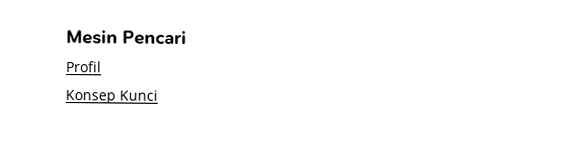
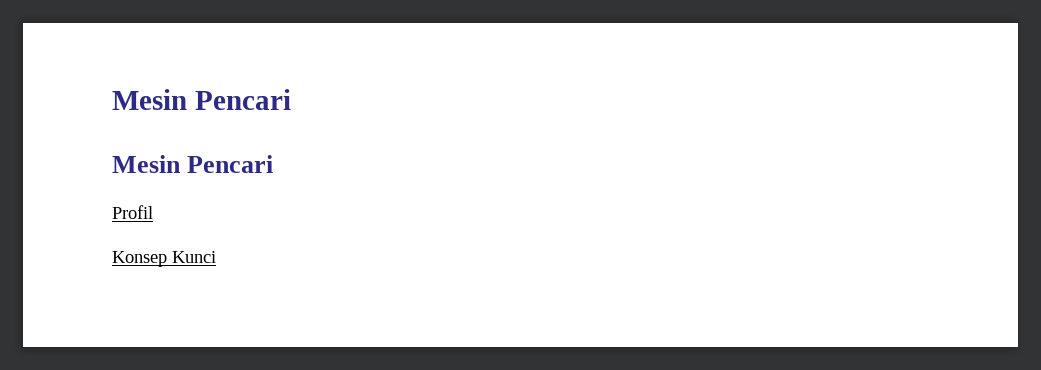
[66,30,187,46] Mesin Pencari -> [112,89,291,110] [112,155,274,173] Mesin Pencari // Mesin Pencari

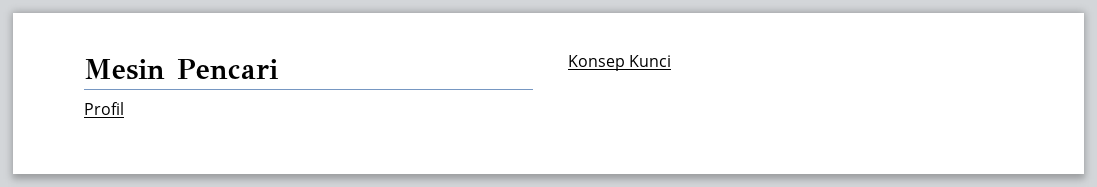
[112,89,291,110] [112,155,274,173] Mesin Pencari // Mesin Pencari -> [84,59,278,80] Mesin Pencari

